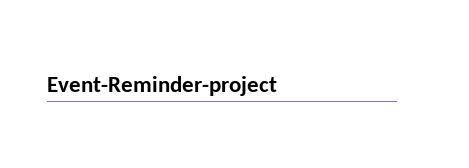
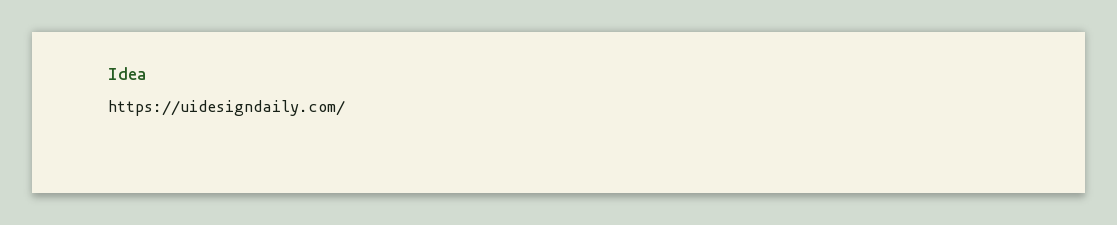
[47,76,277,96] Event-Reminder-project -> [108,67,147,80] [108,100,345,116] Idea // https://uidesigndaily.com/

